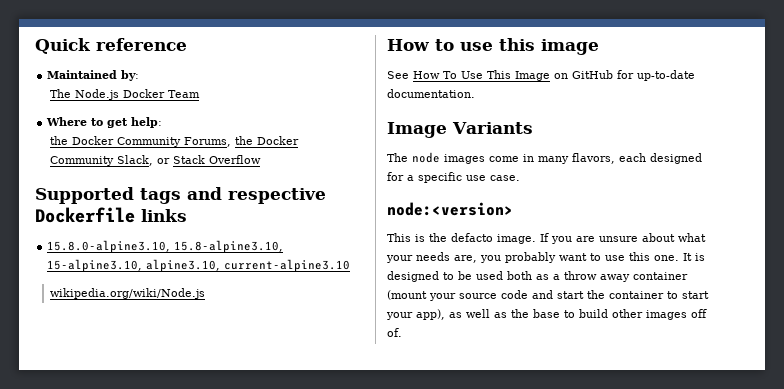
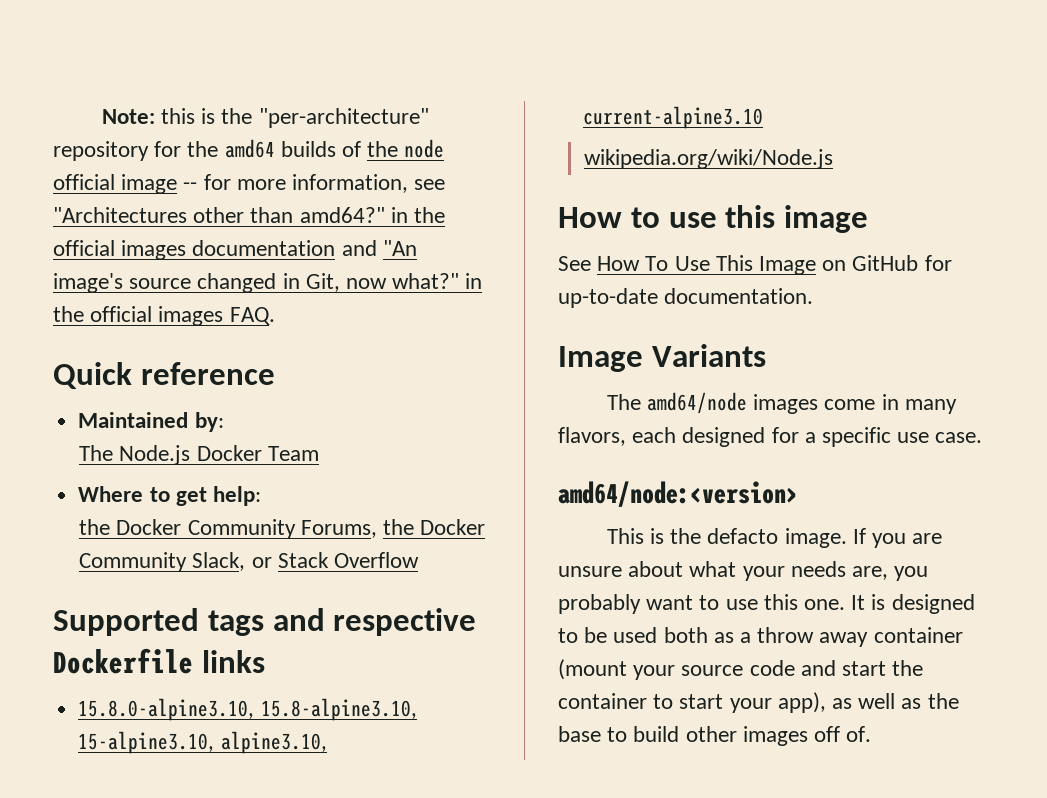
(35, 46) none -> [101,108,429,128] [53,139,445,161] [53,174,446,194] [53,207,446,223] [53,240,417,260] [53,273,483,293] [53,306,275,326] Note: this is the "per-architecture" repository for the amd64 builds of the node official image -- for more information, see "Architectures other than amd64?" in the official images documentation and "An image's source changed in Git, now what?" in the official images FAQ. //
[412,152,440,163] node -> [646,392,747,414] amd64/node
[387,202,513,216] node:<version> -> [558,481,798,507] amd64/node:<version>

